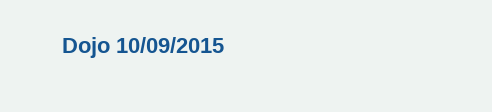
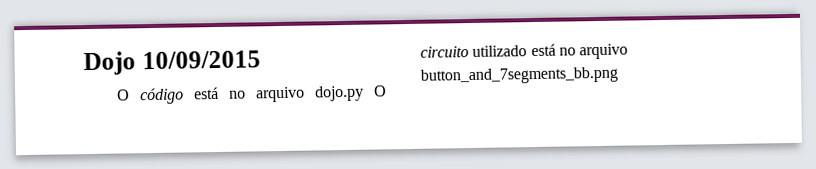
(224, 45) none -> [116,85,387,105] [420,43,629,60] [420,66,618,85] // O código está no arquivo dojo.py O circuito utilizado está no arquivo button_and_7segments_bb.png

